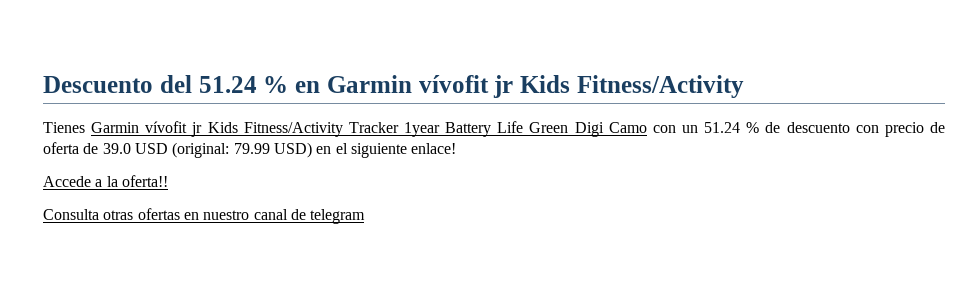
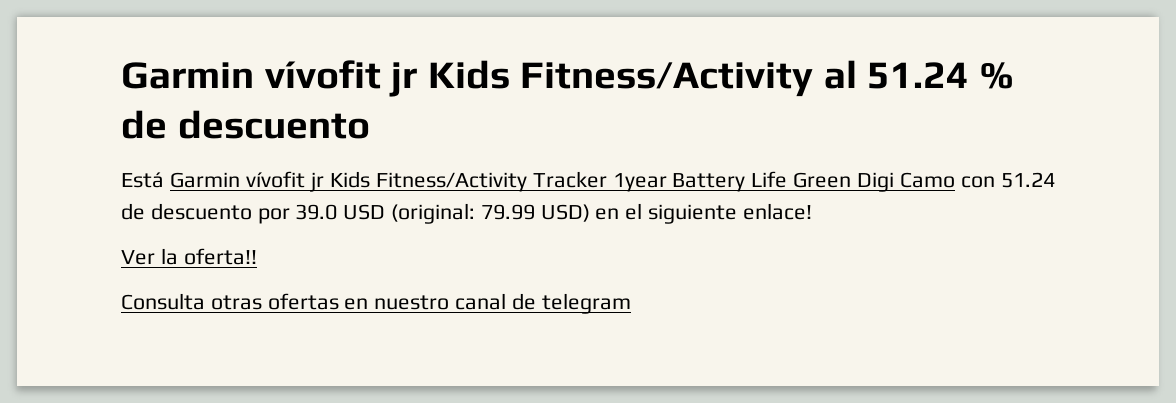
[43,75,744,98] [43,122,85,133] Descuento del 51.24 % en Garmin vívofit jr Kids Fitness/Activity // Tienes -> [121,60,1013,97] [121,110,370,139] [121,172,164,188] Garmin vívofit jr Kids Fitness/Activity al 51.24 % de descuento // Está
[682,122,945,137] [43,142,99,154] un 51.24 % de descuento con precio de oferta de -> [1001,172,1055,188] [121,203,290,224] 51.24 de descuento por
[43,176,103,187] Accede a -> [121,250,155,265] Ver

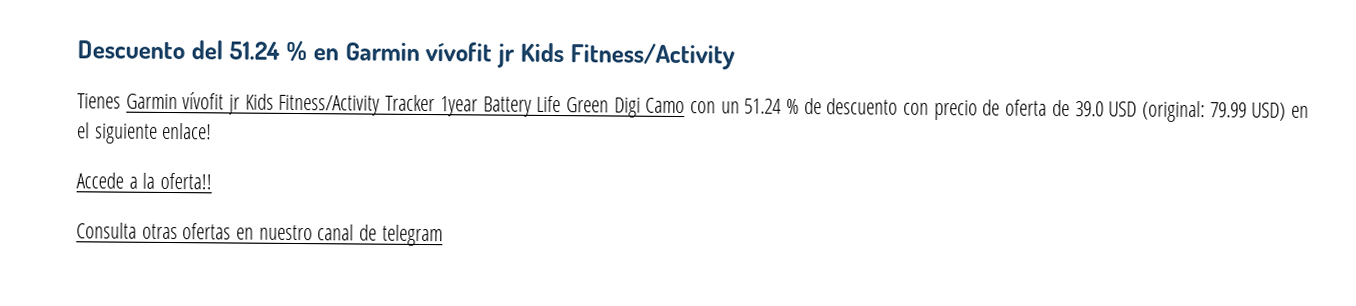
[121,60,1013,97] [121,110,370,139] [121,172,164,188] Garmin vívofit jr Kids Fitness/Activity al 51.24 % de descuento // Está -> [77,40,735,70] [77,93,121,109] Descuento del 51.24 % en Garmin vívofit jr Kids Fitness/Activity // Tienes
[1001,172,1055,188] [121,203,290,224] 51.24 de descuento por -> [720,97,1070,121] un 51.24 % de descuento con precio de oferta de
[121,250,155,265] Ver -> [76,172,138,189] Accede a

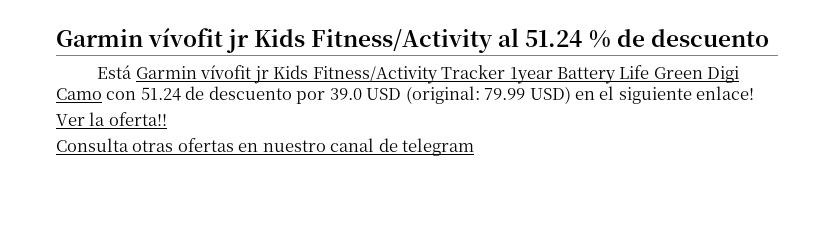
[77,40,735,70] [77,93,121,109] Descuento del 51.24 % en Garmin vívofit jr Kids Fitness/Activity // Tienes -> [56,28,769,53] [97,65,133,79] Garmin vívofit jr Kids Fitness/Activity al 51.24 % de descuento // Está
[720,97,1070,121] un 51.24 % de descuento con precio de oferta de -> [140,86,326,104] 51.24 de descuento por
[76,172,138,189] Accede a -> [56,114,85,126] Ver

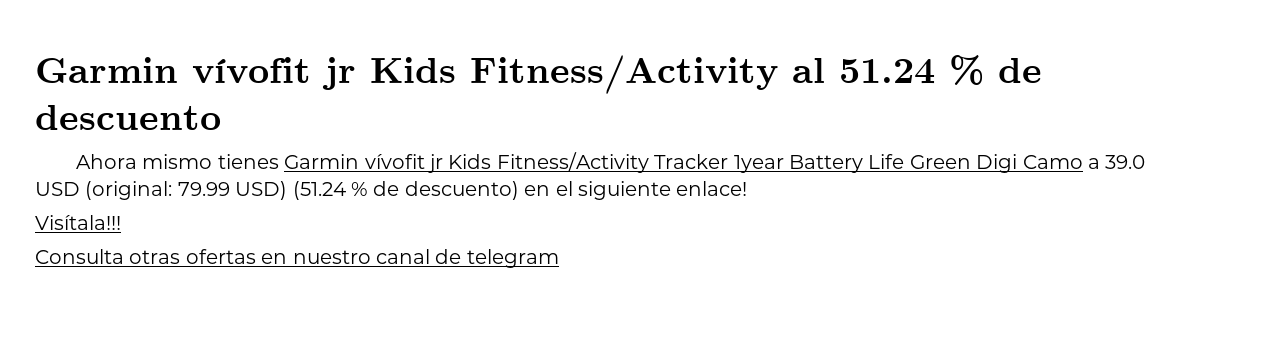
[97,65,133,79] Está -> [75,154,279,169] Ahora mismo tienes
[106,86,326,104] con 51.24 de descuento por -> [1087,158,1100,169] a
(571, 95) none -> [292,181,519,200] (51.24 % de descuento)
[56,112,167,126] Ver la oferta!! -> [35,215,121,230] Visítala!!!

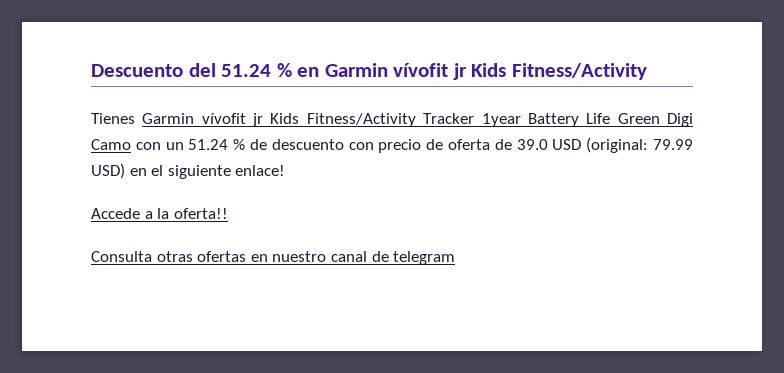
[35,55,1042,94] [35,105,221,130] [75,154,279,169] Garmin vívofit jr Kids Fitness/Activity al 51.24 % de descuento // Ahora mismo tienes -> [91,63,647,80] [91,113,135,124] Descuento del 51.24 % en Garmin vívofit jr Kids Fitness/Activity // Tienes
[1087,158,1100,169] a -> [135,139,512,153] con un 51.24 % de descuento con precio de oferta de
[292,181,519,200] (51.24 % de descuento) -> (125, 171) none
[35,215,121,230] Visítala!!! -> [91,208,228,219] Accede a la oferta!!

